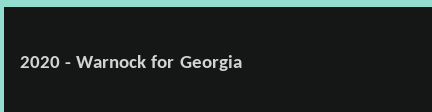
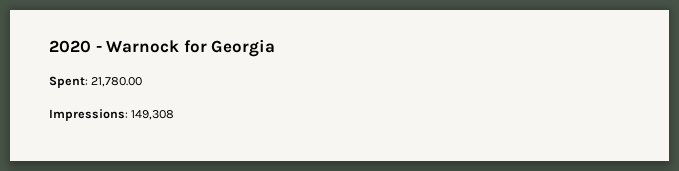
(242, 63) none -> [49,76,143,88] [49,109,175,121] // Spent: 21,780.00 // Impressions: 149,308

